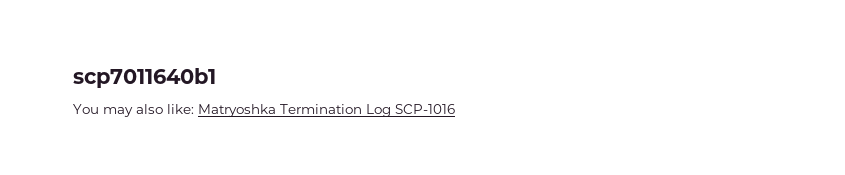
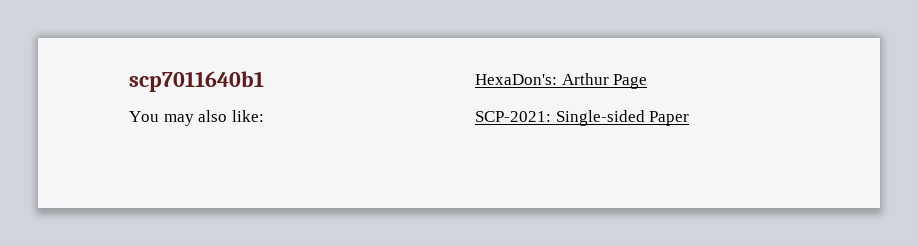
[198,104,455,117] Matryoshka Termination Log SCP-1016 -> [475,73,648,89] [475,110,690,126] // HexaDon's: Arthur Page // SCP-2021: Single-sided Paper

